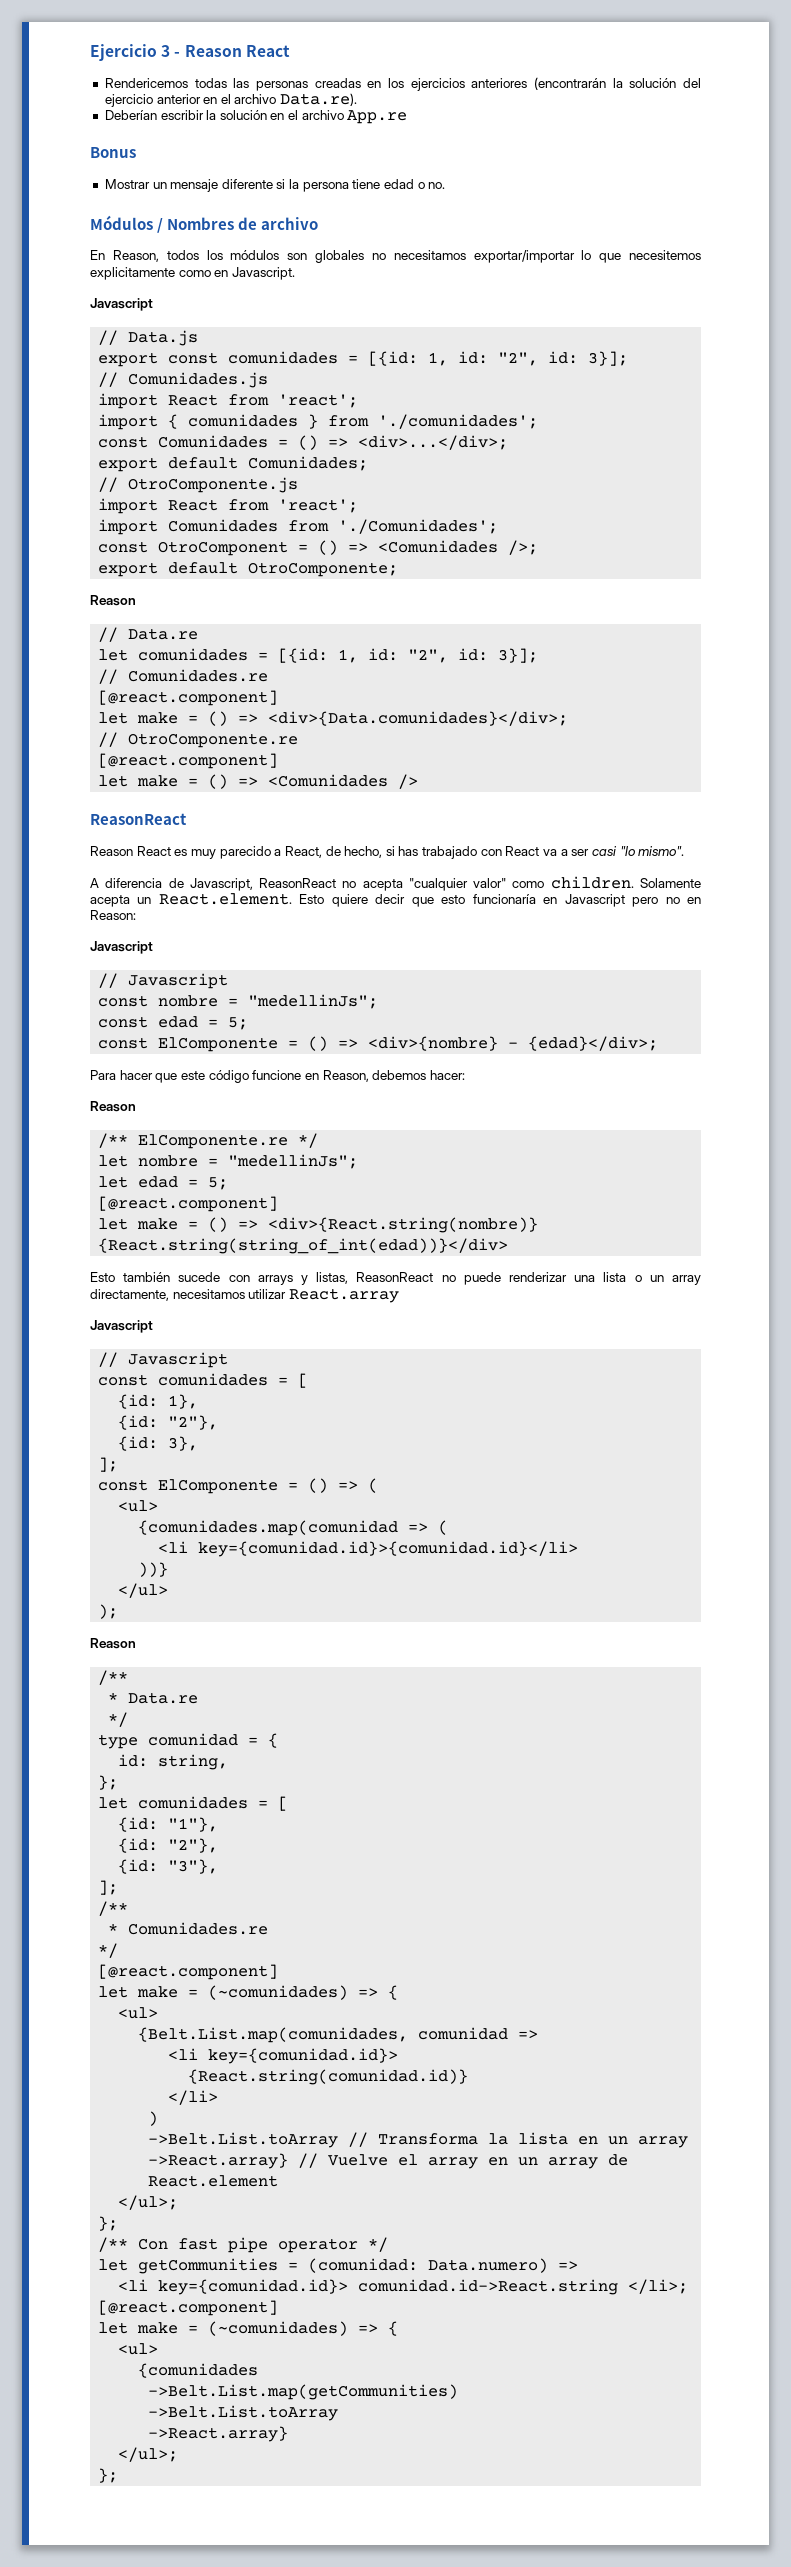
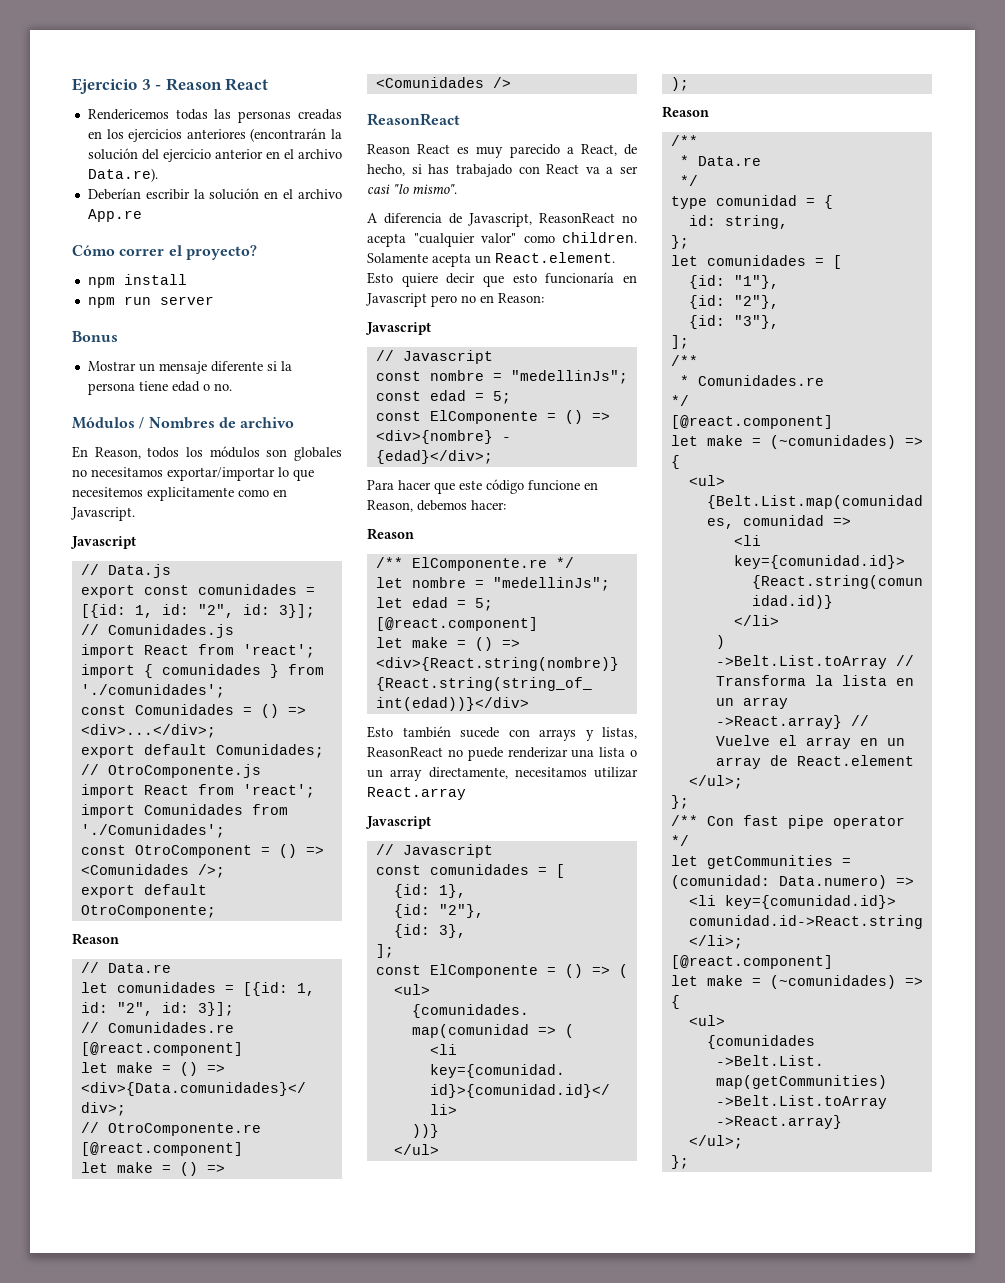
(408, 117) none -> [72,245,257,260] [87,274,187,288] [87,296,214,308] // Cómo correr el proyecto? // npm install // npm run server

